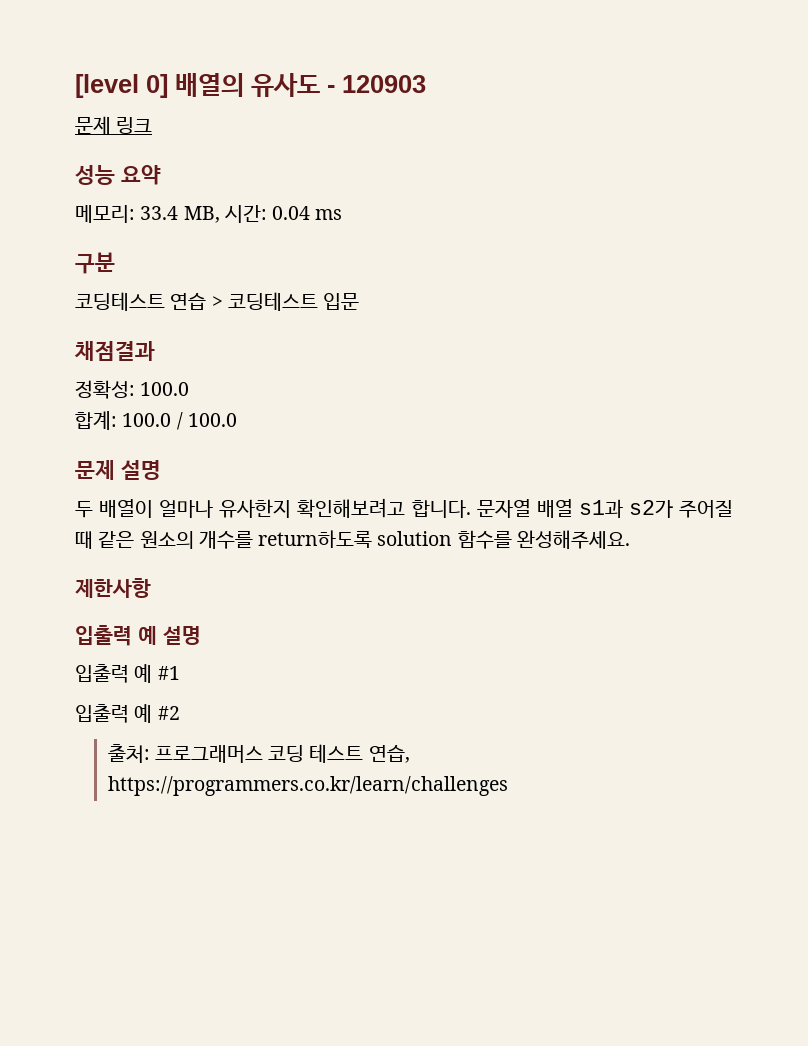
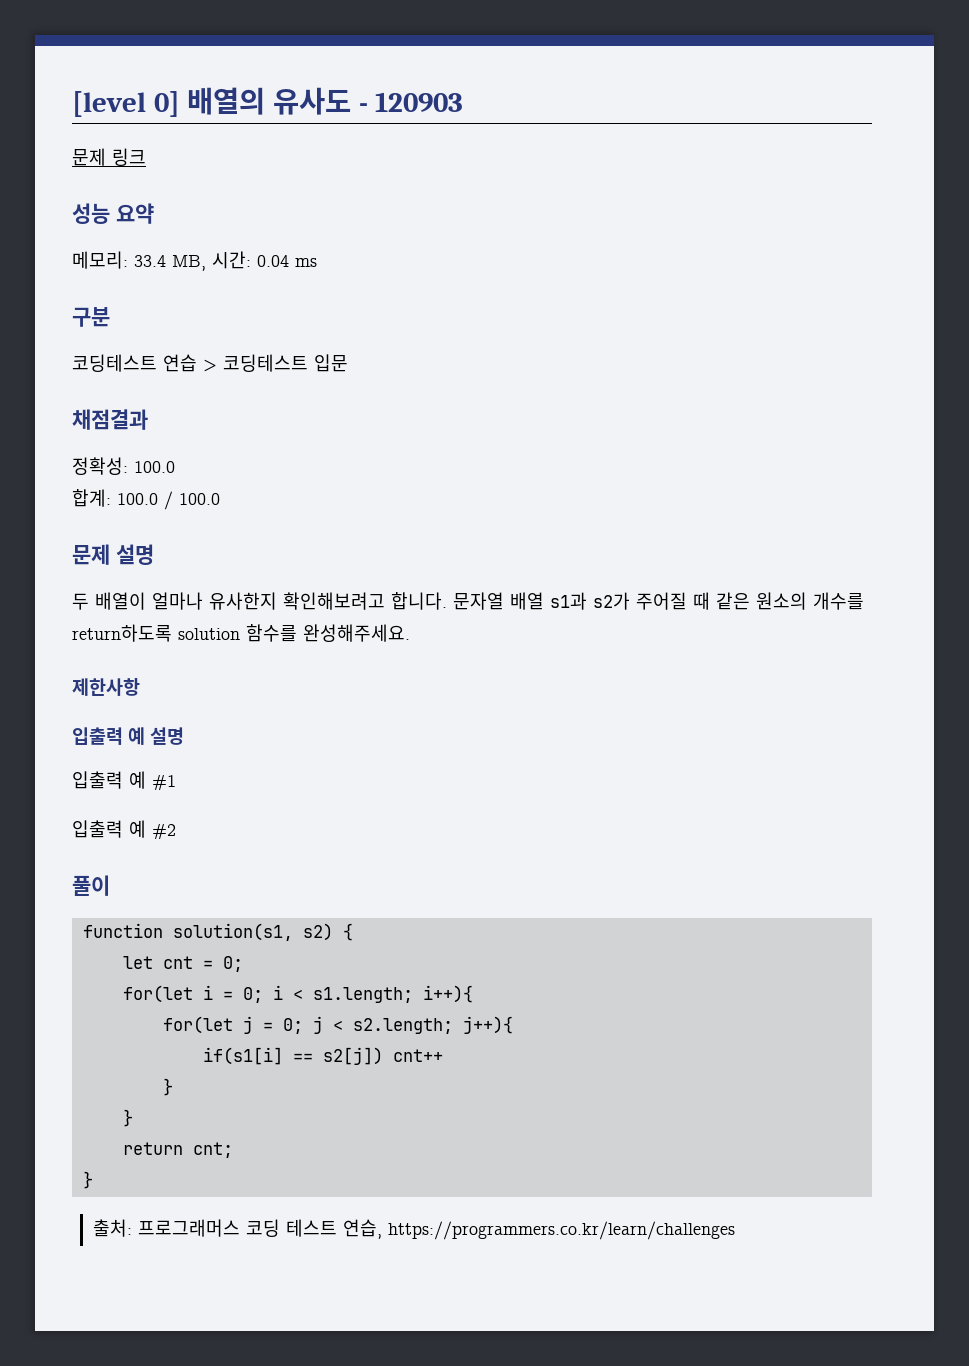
(180, 713) none -> [72,875,110,896] [82,923,353,941] [122,956,243,972] [122,985,473,1003] [162,1016,513,1034] [202,1047,443,1065] [162,1078,173,1096] [122,1109,133,1127] [122,1142,233,1158] [82,1171,93,1189] // 풀이 // function solution(s1, s2) { // let cnt = 0; // for(let i = 0; i < s1.length; i++){ // for(let j = 0; j < s2.length; j++){ // if(s1[i] == s2[j]) cnt++ // } // } // return cnt; // }

